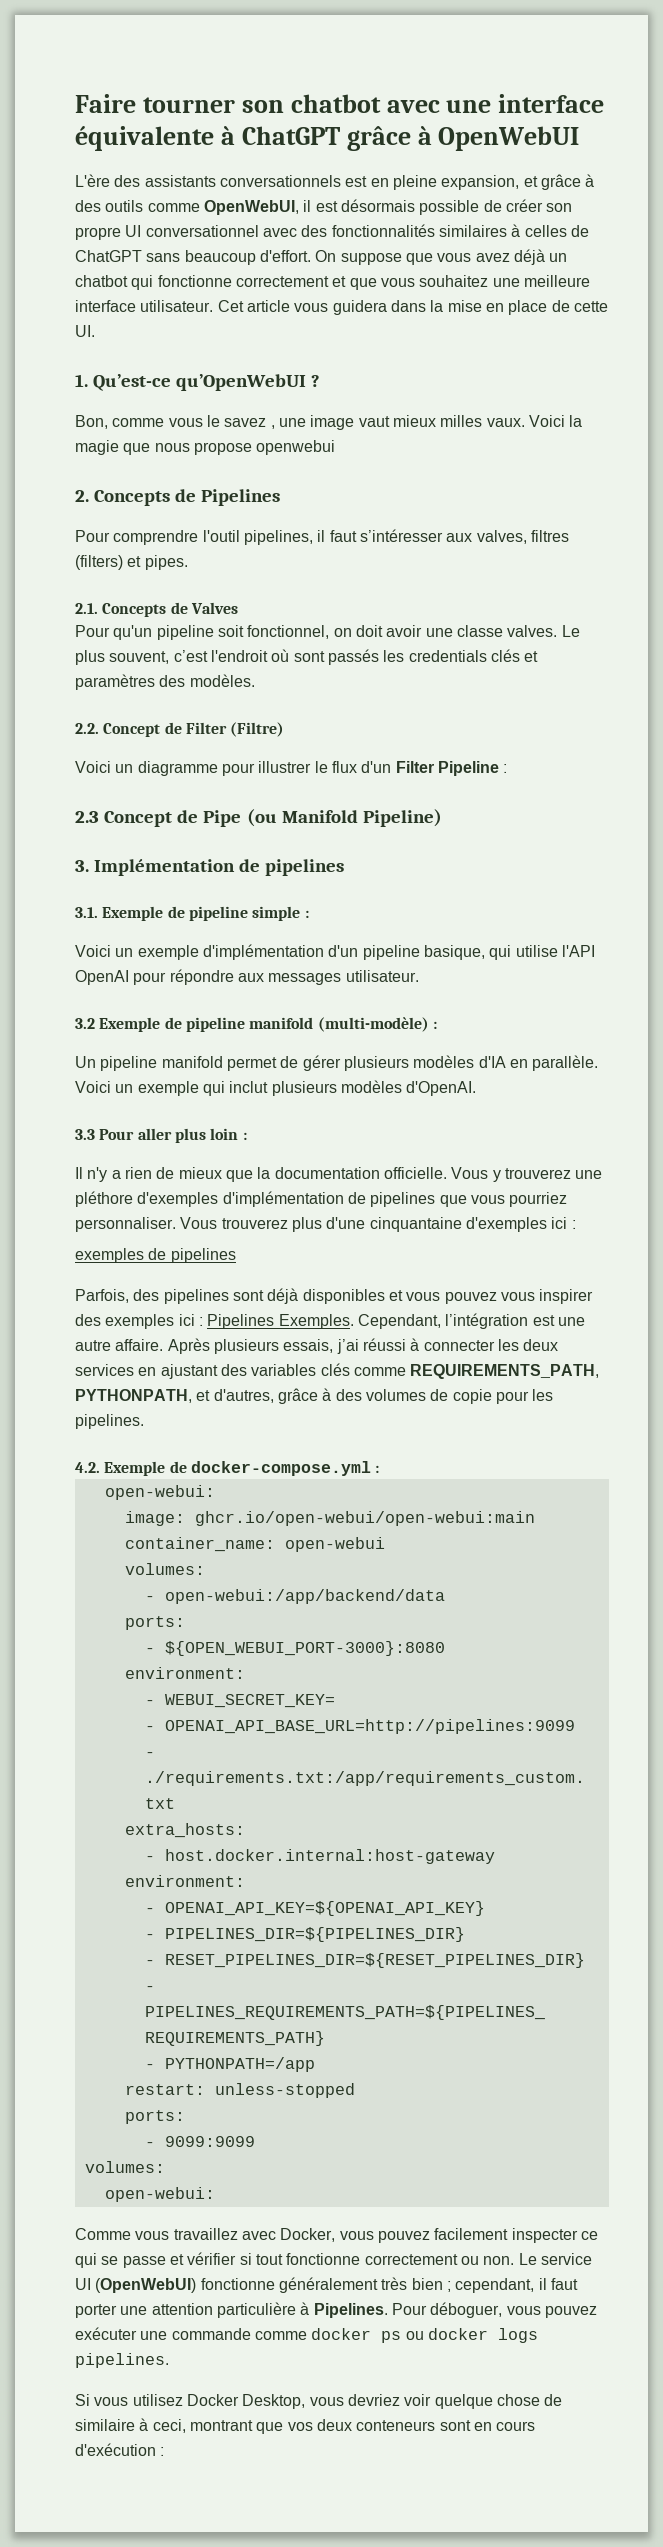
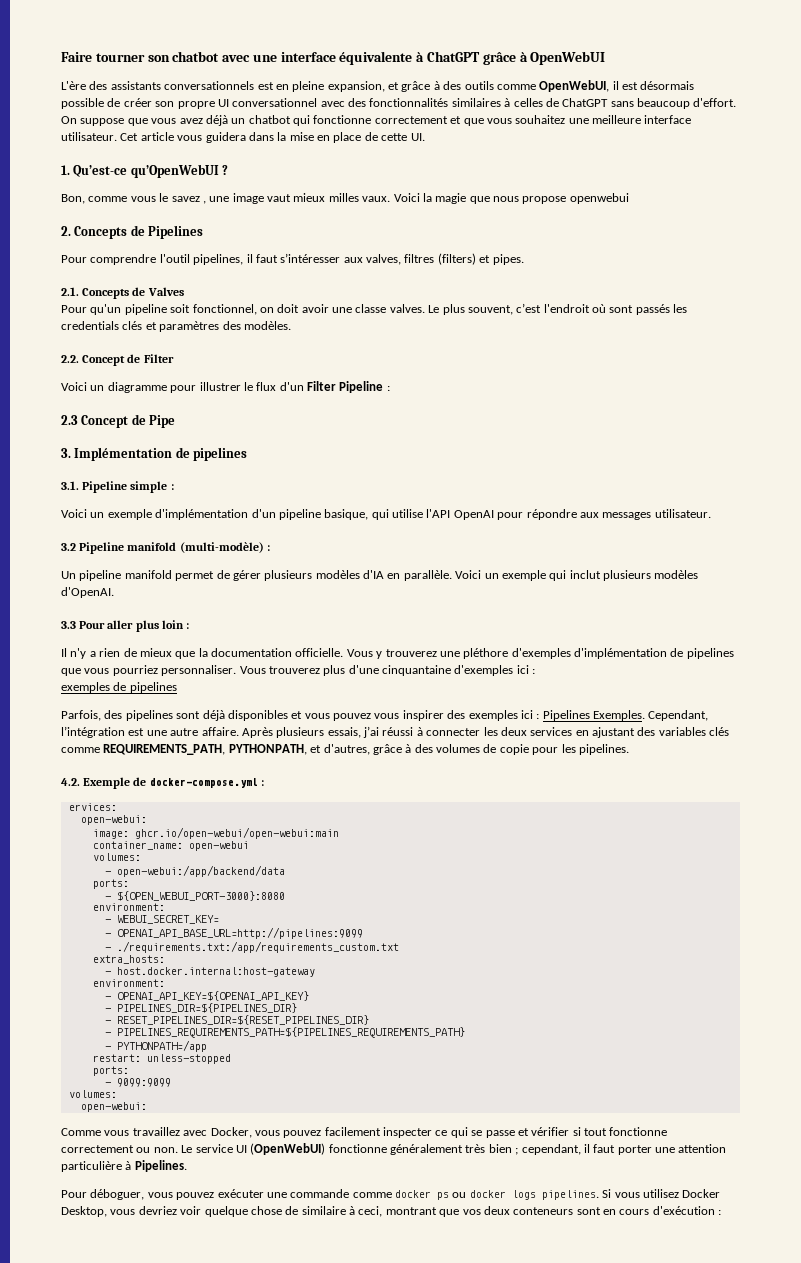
[230,722,285,737] (Filtre) -> (174, 358) none
[246,809,442,827] (ou Manifold Pipeline) -> (176, 421) none
[102,906,248,921] Exemple de pipeline -> [82,481,128,493] Pipeline
[99,1017,245,1032] Exemple de pipeline -> [79,542,125,554] Pipeline
(380, 1469) none -> [68,803,117,811] // ervices:
(388, 2310) none -> (187, 1166) //
(169, 2360) // -> (599, 1195) none

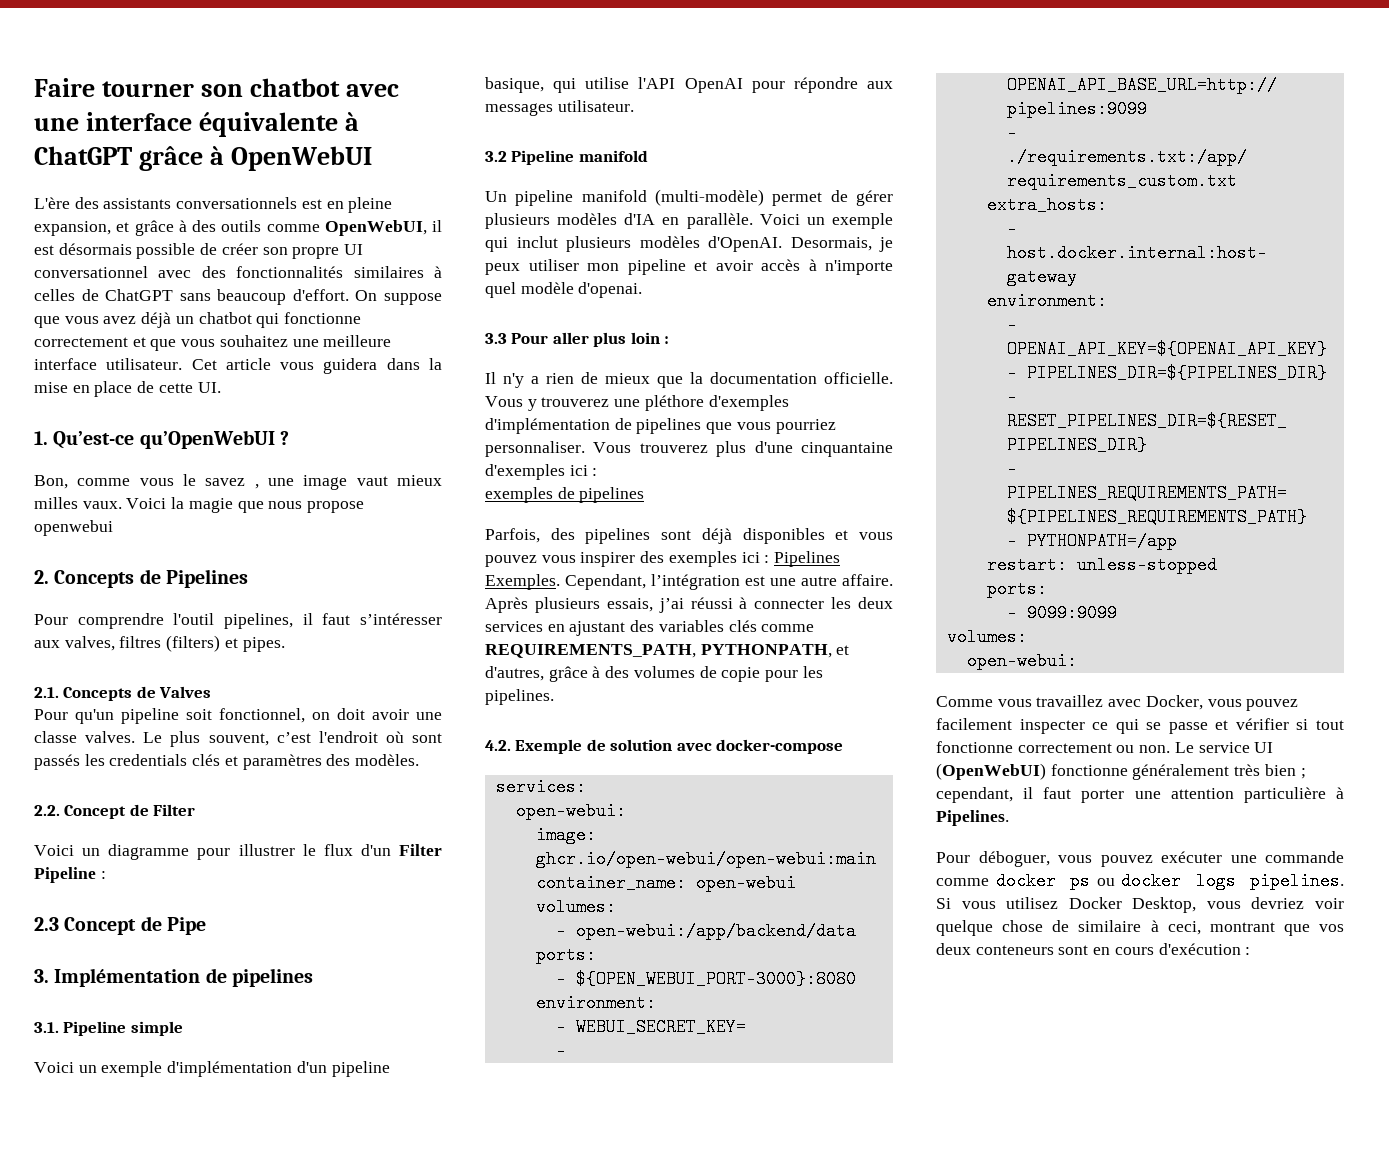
[170,484,174,490] : -> (183, 1028) none
[179,542,270,553] (multi-modèle) : -> (648, 156) none
(172, 574) none -> [655,189,764,206] (multi-modèle)
(114, 592) none -> [790,237,893,252] [485,259,893,275] [485,282,643,298] Desormais, je peux utiliser mon pipeline et avoir accès à n'importe quel modèle d'openai.
[149,778,264,788] [68,803,117,811] docker-compose.yml : // ervices: -> [610,739,844,754] [495,778,586,796] solution avec docker-compose // services:

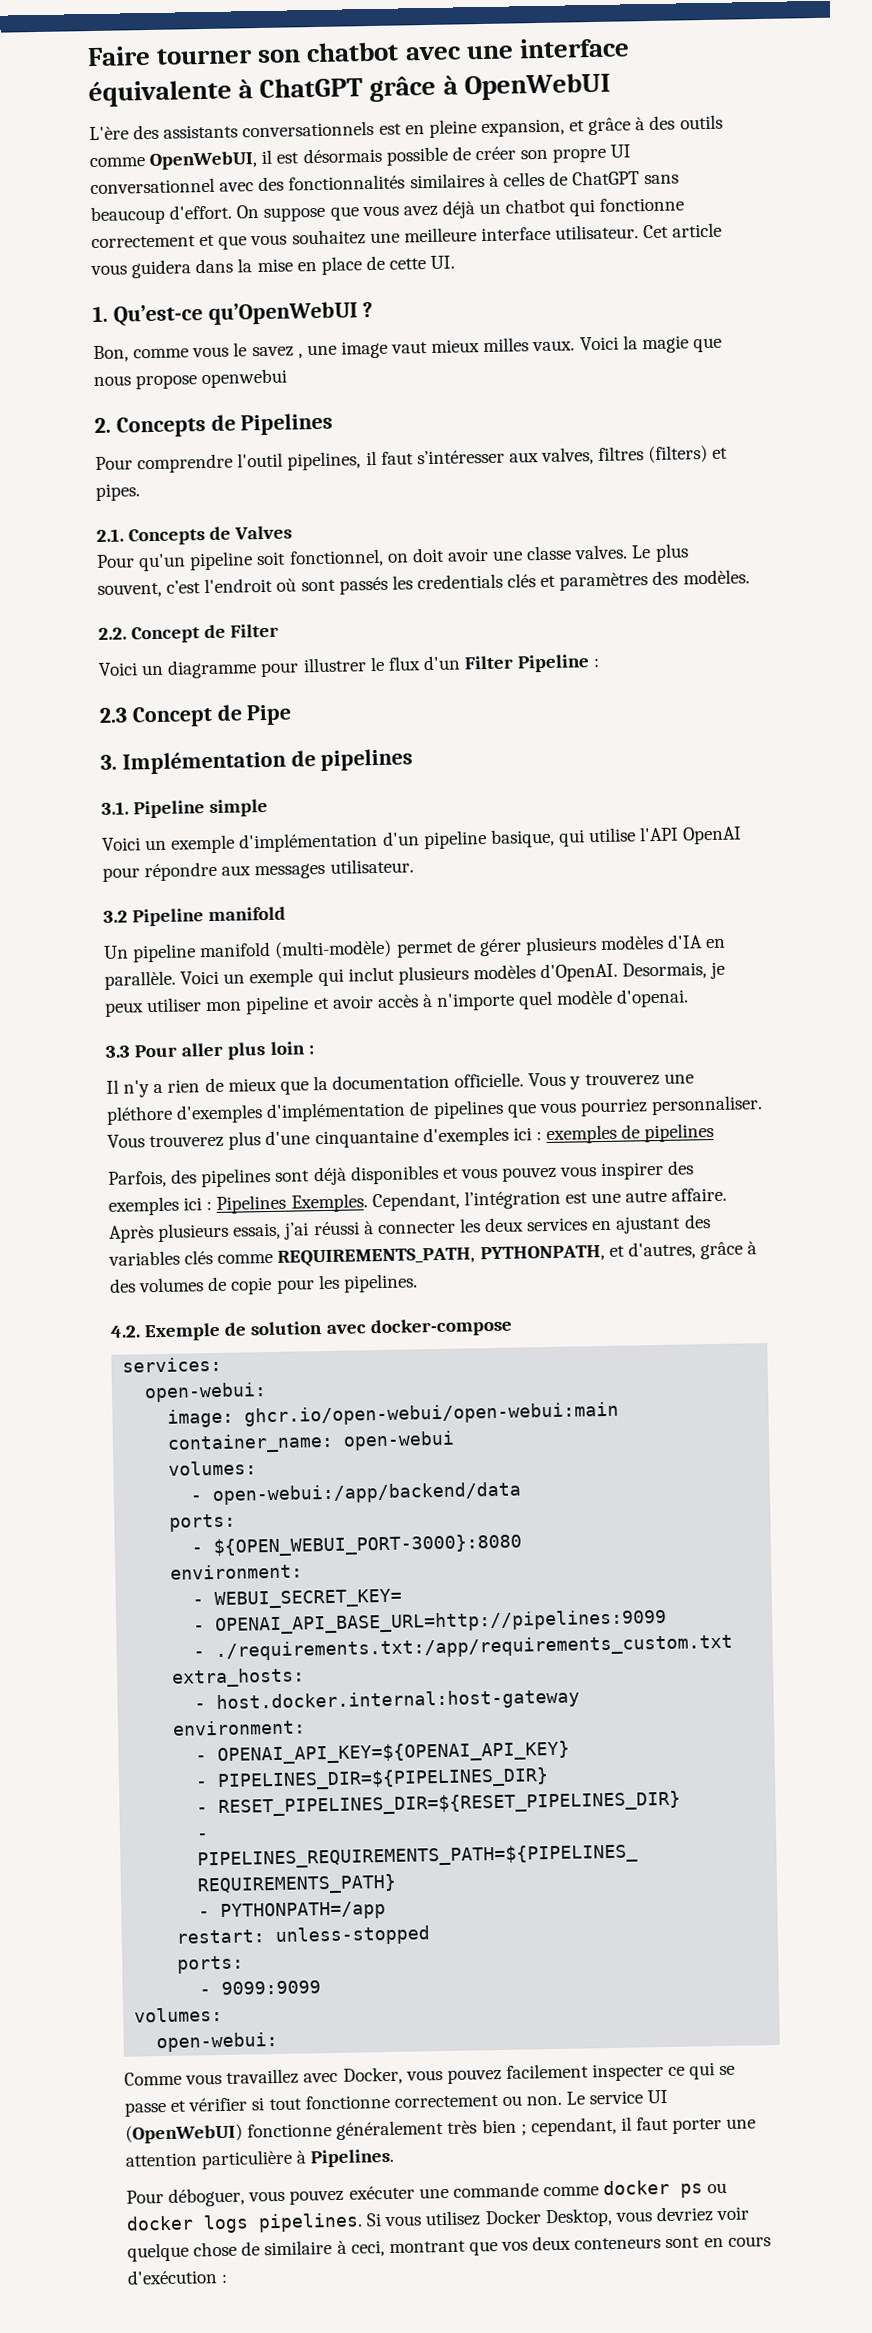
(598, 472) // -> (542, 1136) none

